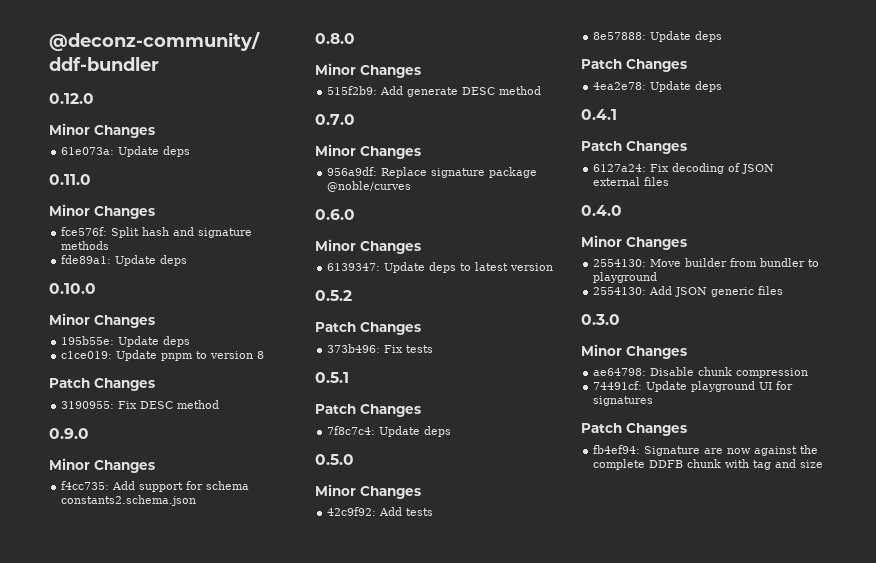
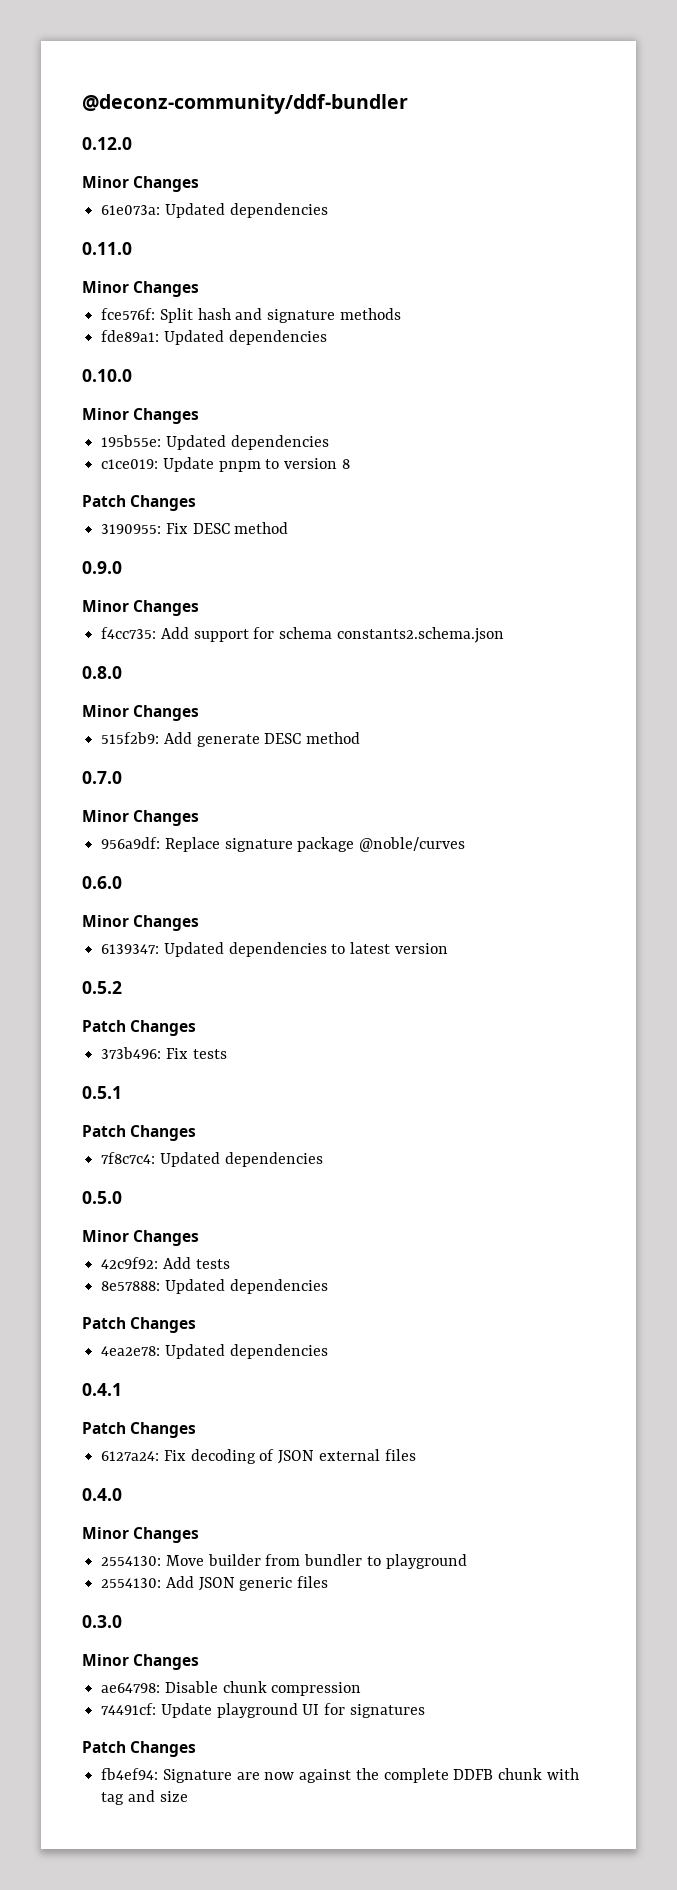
[118,146,191,157] Update deps -> [164,203,328,218] Updated dependencies
[115,255,188,266] Update deps -> [163,330,327,345] Updated dependencies
[118,336,191,347] Update deps -> [165,435,329,450] Updated dependencies
[384,262,457,273] Update deps -> [163,942,327,957] Updated dependencies
[379,426,452,437] Update deps -> [159,1152,323,1167] Updated dependencies
[650,31,723,42] Update deps -> [164,1279,328,1294] Updated dependencies
[650,81,723,92] Update deps -> [164,1344,328,1359] Updated dependencies

